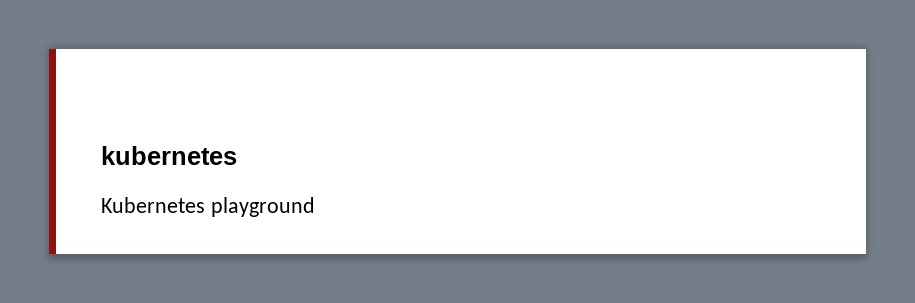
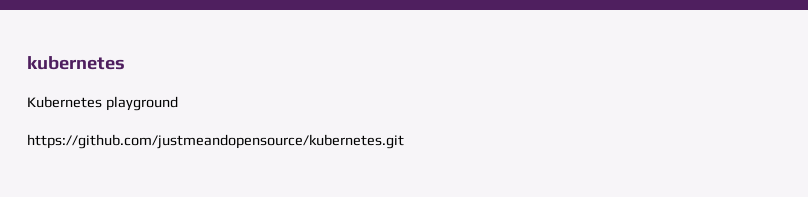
(315, 207) none -> [27,134,404,149] // https://github.com/justmeandopensource/kubernetes.git

